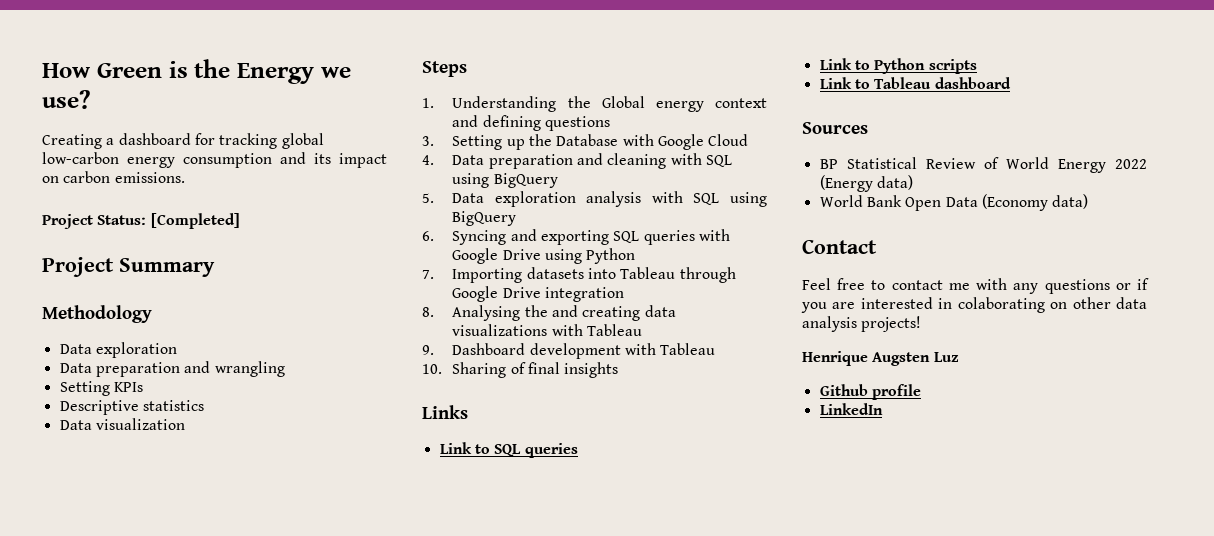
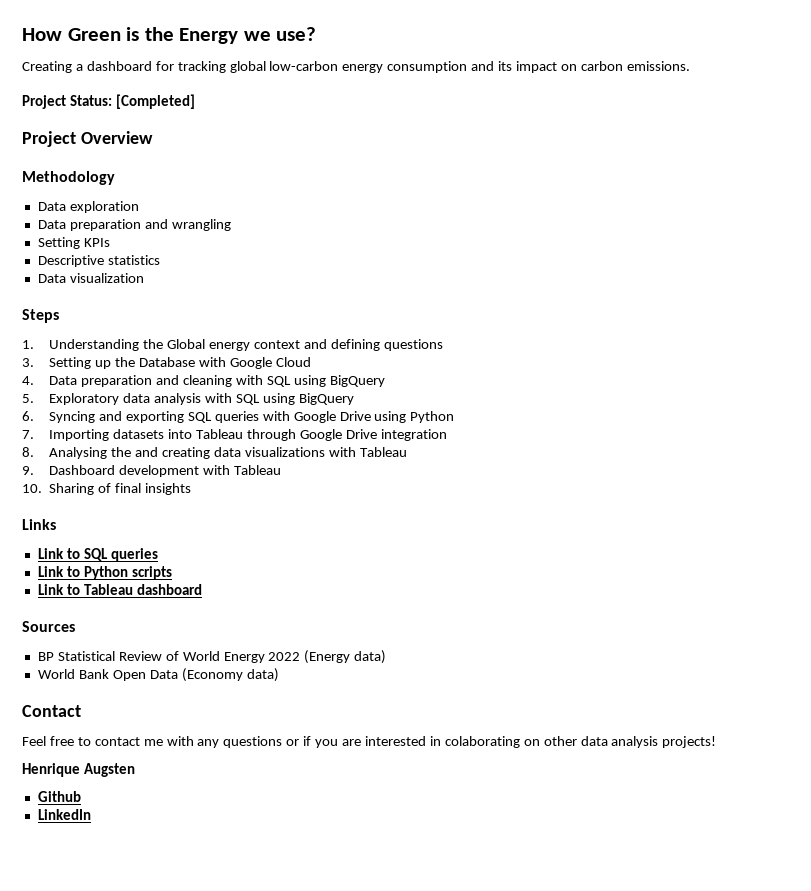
[119,258,215,277] Summary -> [80,131,153,144] Overview
[452,191,576,207] Data exploration -> [49,393,151,405] Exploratory data
[933,352,959,362] Luz -> (135, 770) none
[871,384,921,400] profile -> (81, 796) none

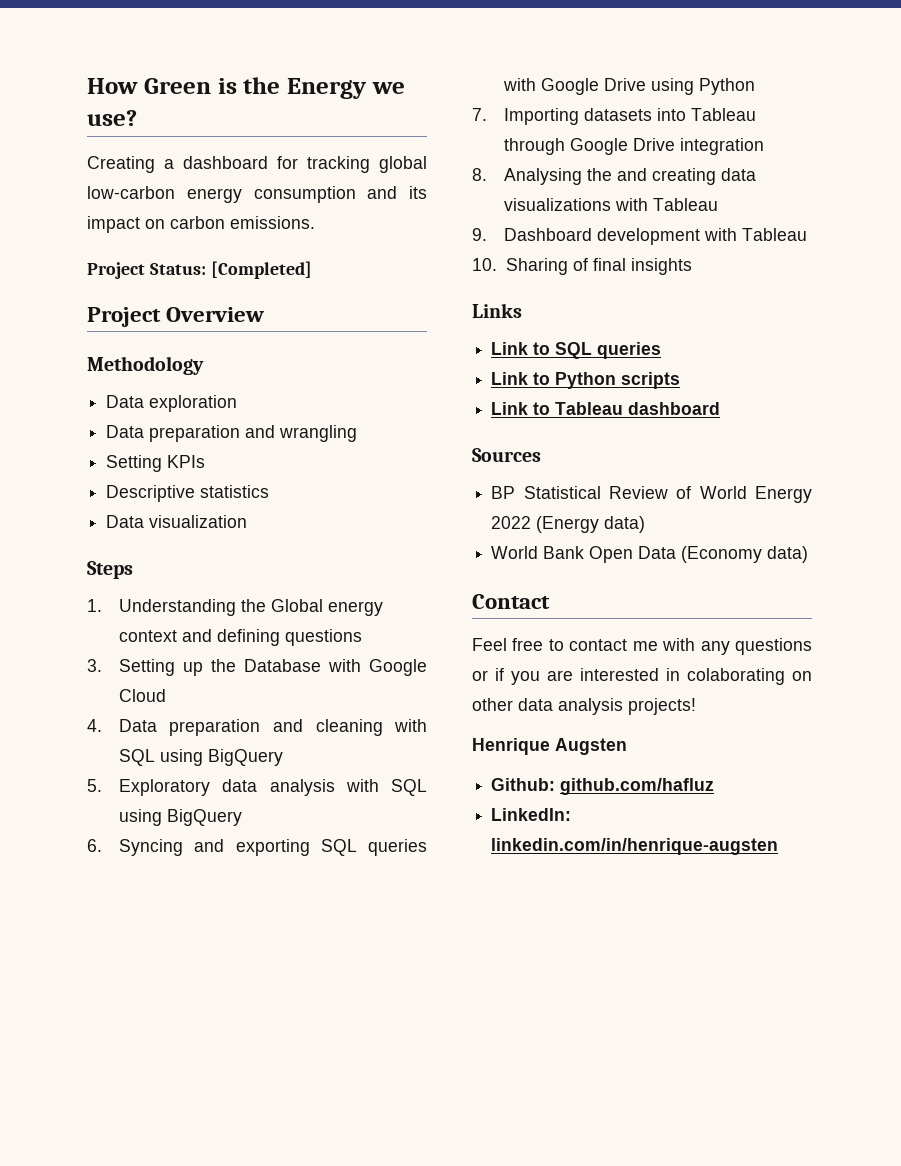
[37,791,81,802] [37,809,91,820] Github // LinkedIn -> [491,778,715,795] [491,808,572,821] [491,838,779,855] Github: github.com/hafluz // LinkedIn: linkedin.com/in/henrique-augsten

